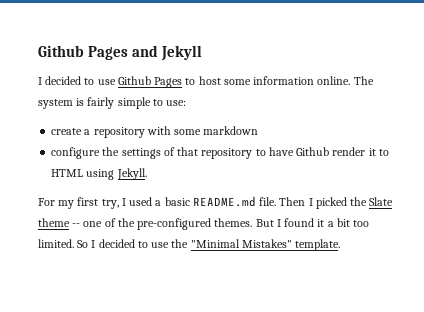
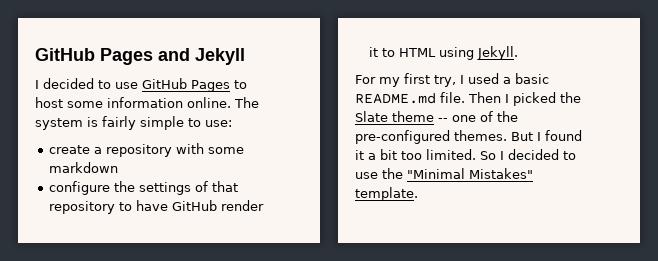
[38,45,84,57] Github -> [35,48,95,61] GitHub
[117,76,151,85] Github -> [142,78,187,89] GitHub
[296,147,330,156] Github -> [171,200,217,211] GitHub

